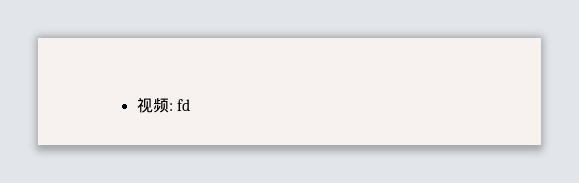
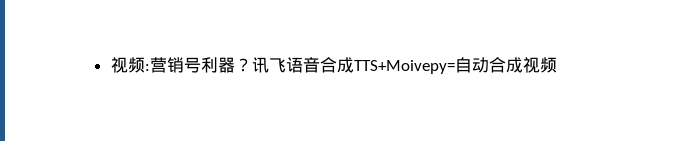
[176,99,190,111] fd -> [149,57,557,74] 营销号利器？讯飞语音合成TTS+Moivepy=自动合成视频

